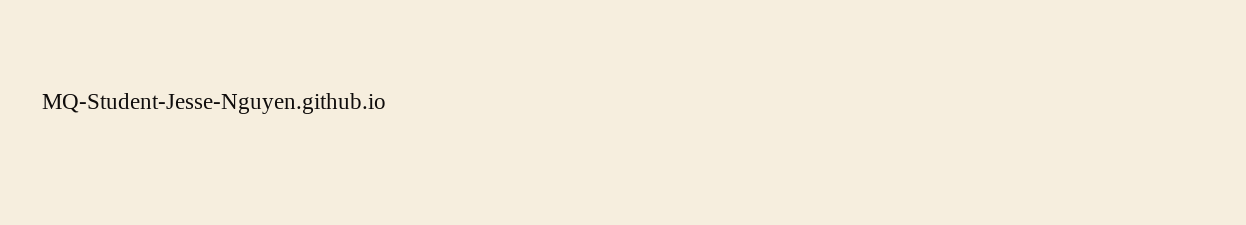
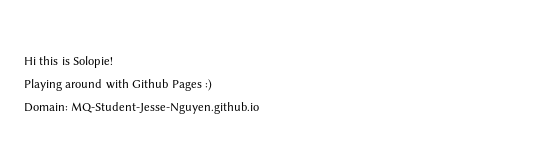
(42, 103) none -> [24,56,114,68] [24,79,212,91] [24,103,68,112] Hi this is Solopie! // Playing around with Github Pages :) // Domain:

